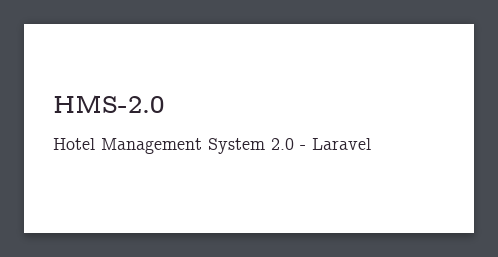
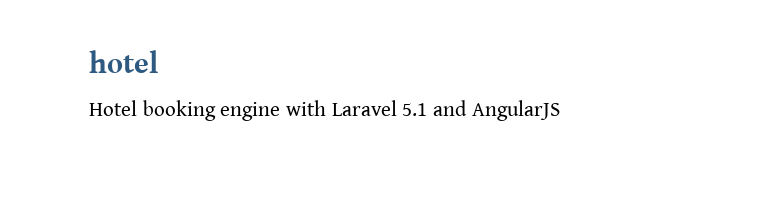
[53,95,164,113] HMS-2.0 -> [89,50,158,73] hotel
[101,138,371,154] Management System 2.0 - Laravel -> [142,100,560,121] booking engine with Laravel 5.1 and AngularJS

